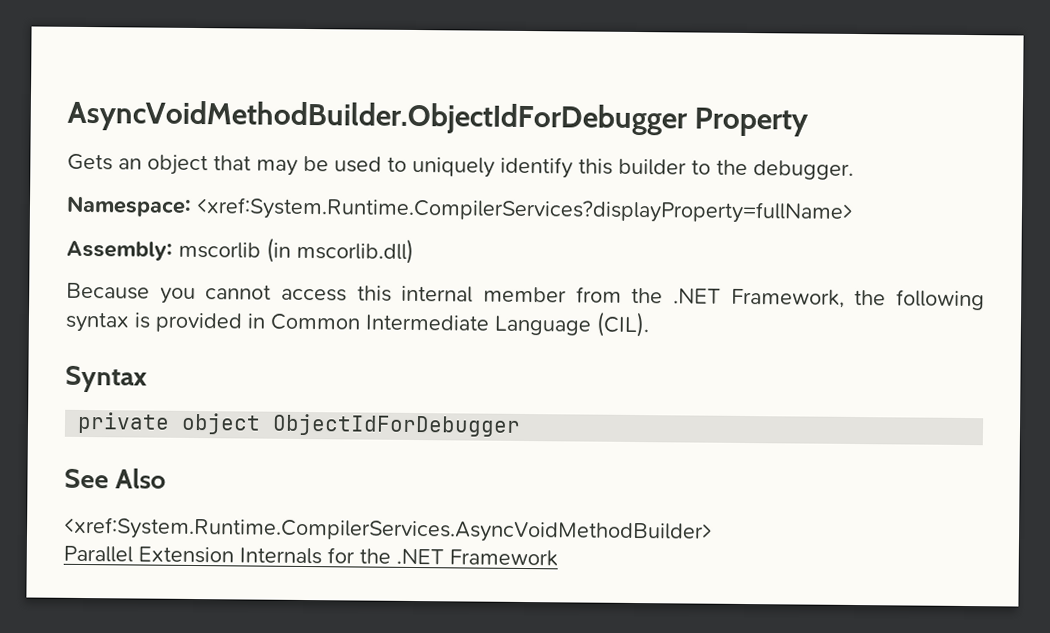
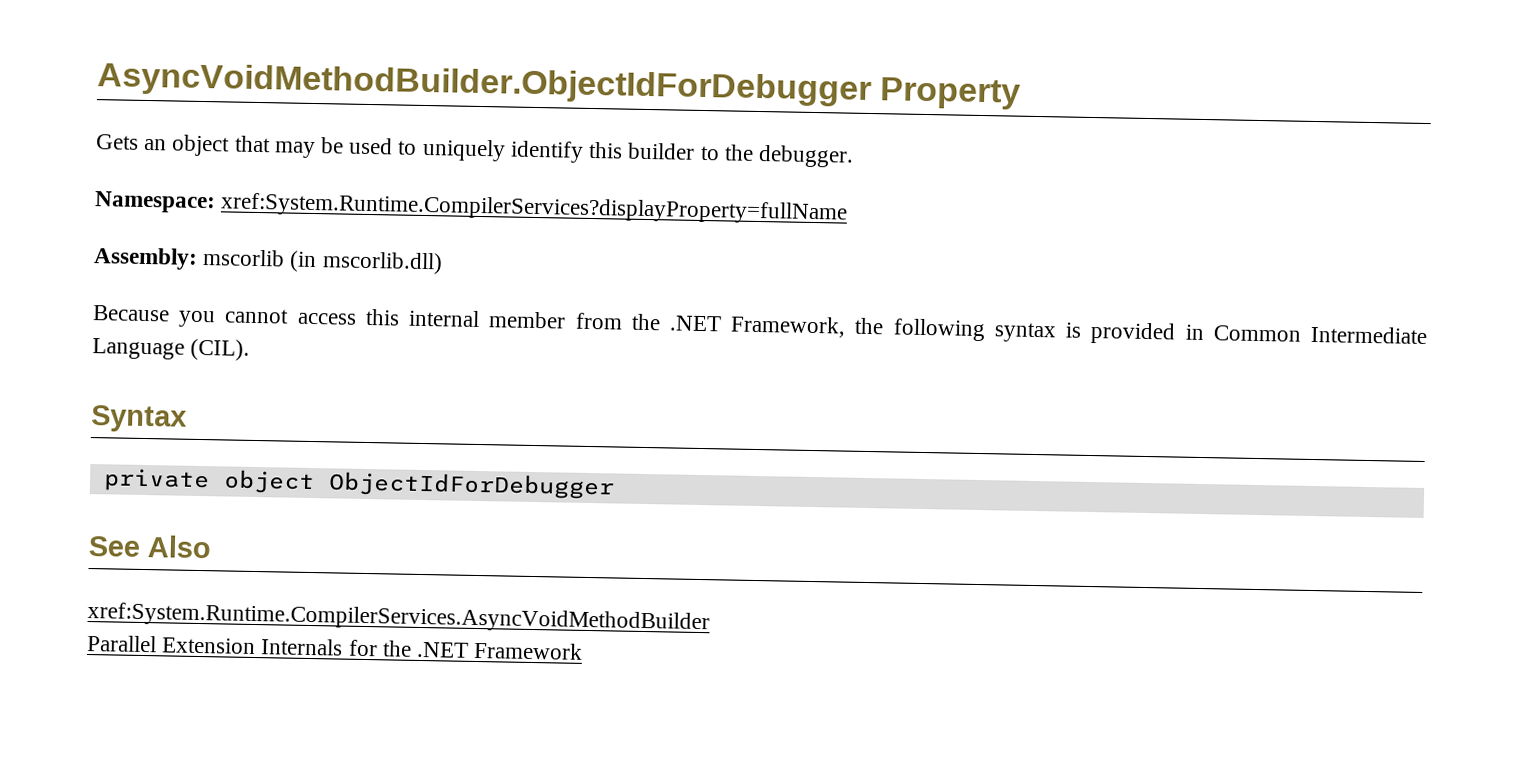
[196,197,854,224] <xref:System.Runtime.CompilerServices?displayProperty=fullName> -> [220,192,849,225] xref:System.Runtime.CompilerServices?displayProperty=fullName
[63,516,713,544] <xref:System.Runtime.CompilerServices.AsyncVoidMethodBuilder> -> [87,602,710,635] xref:System.Runtime.CompilerServices.AsyncVoidMethodBuilder

